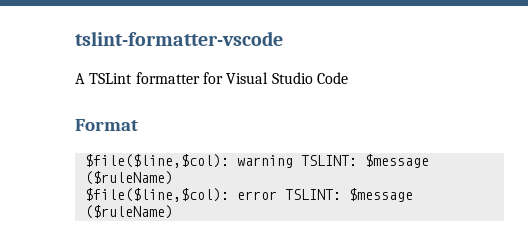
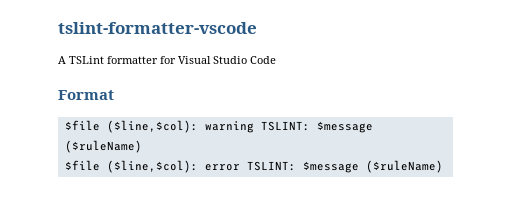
[84,154,229,168] $file($line,$col): -> [64,120,198,133] $file ($line,$col):
[84,188,229,202] $file($line,$col): -> [64,160,198,173] $file ($line,$col):

